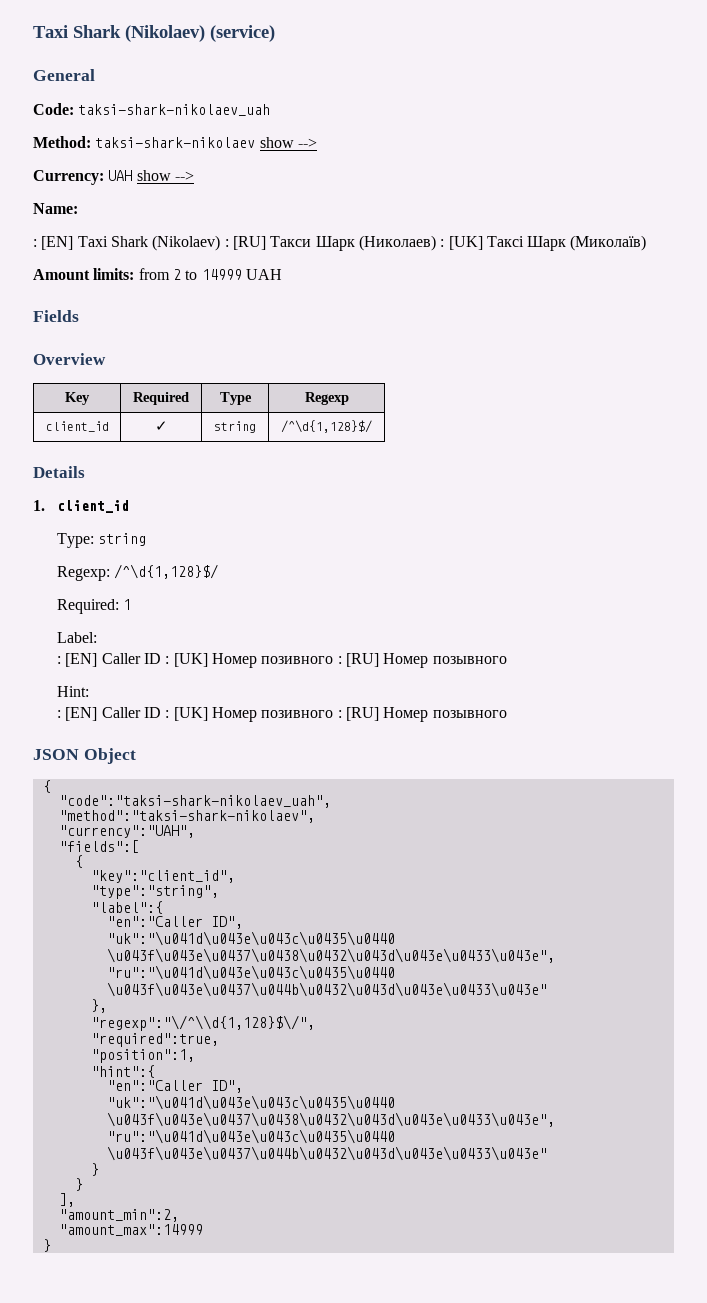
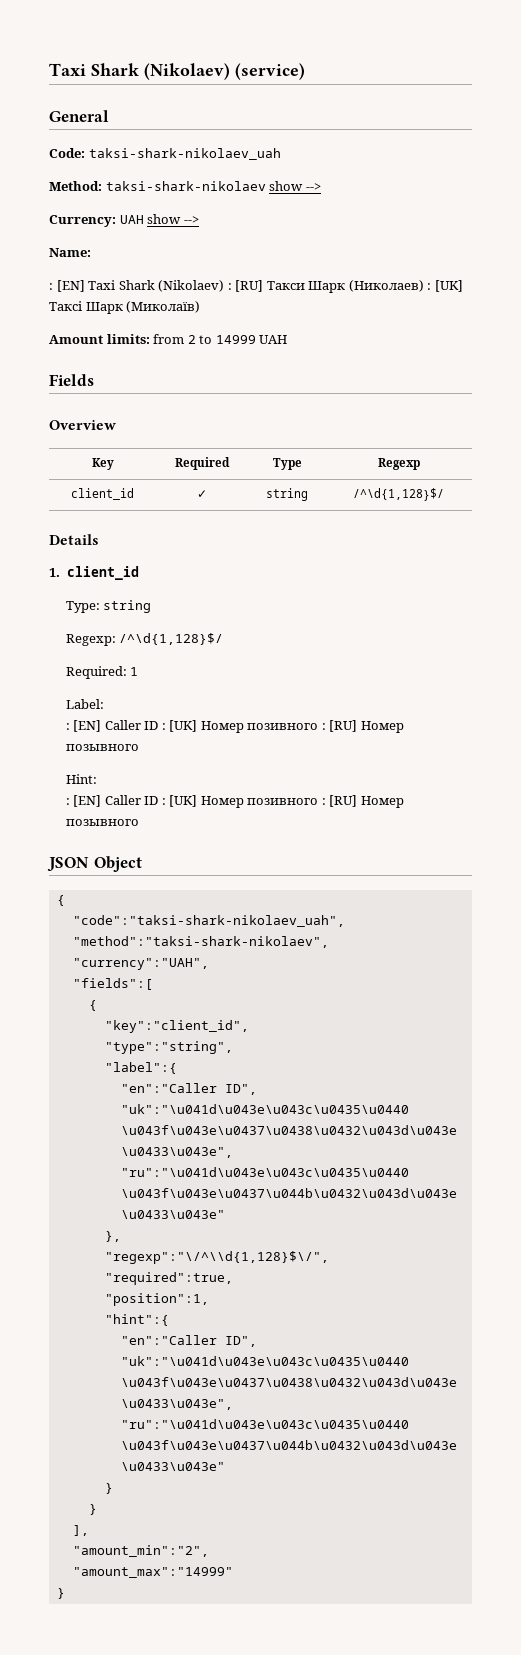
[58,1209,179,1222] [58,1224,203,1236] "amount_min":2, // "amount_max":14999 -> [72,1545,209,1557] [72,1567,233,1578] "amount_min":"2", // "amount_max":"14999"

